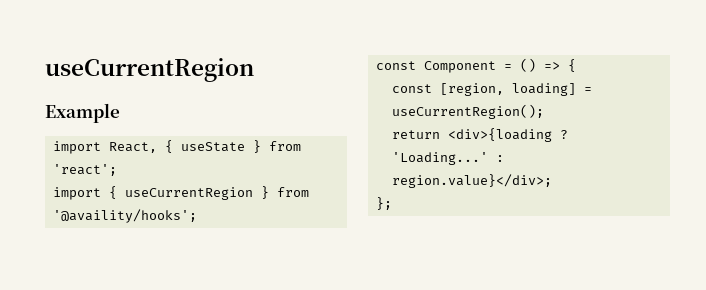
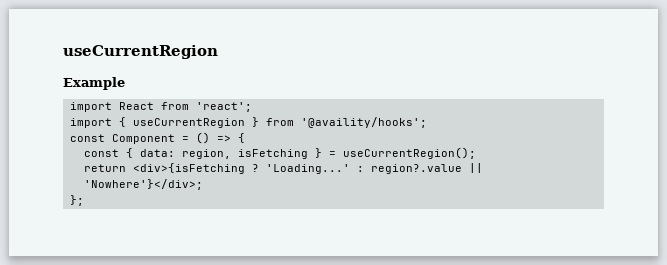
[108,140,261,153] React, { useState } -> [118,102,154,110] React
[439,83,576,96] [region, loading] -> [125,148,322,159] { data: region, isFetching }
[447,128,552,142] <div>{loading -> [132,163,245,174] <div>{isFetching
[391,174,552,188] region.value}</div>; -> [370,163,483,174] [83,179,203,190] region?.value || 'Nowhere'}</div>;

